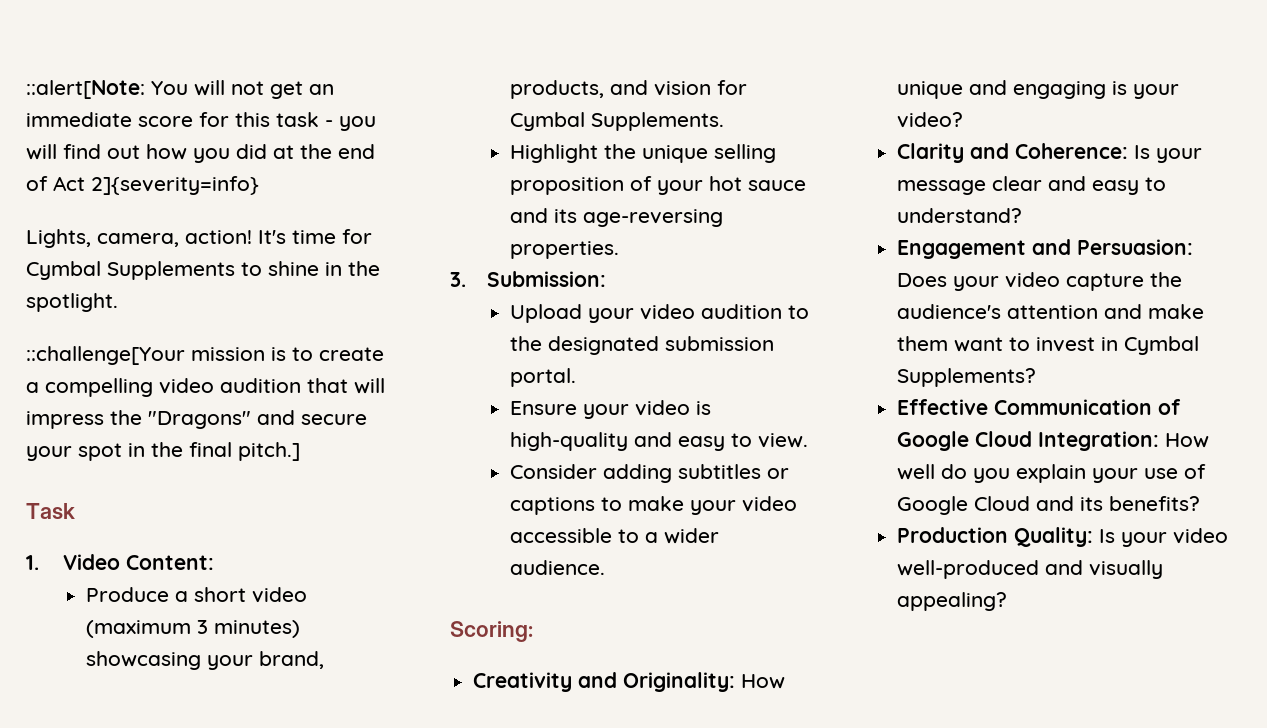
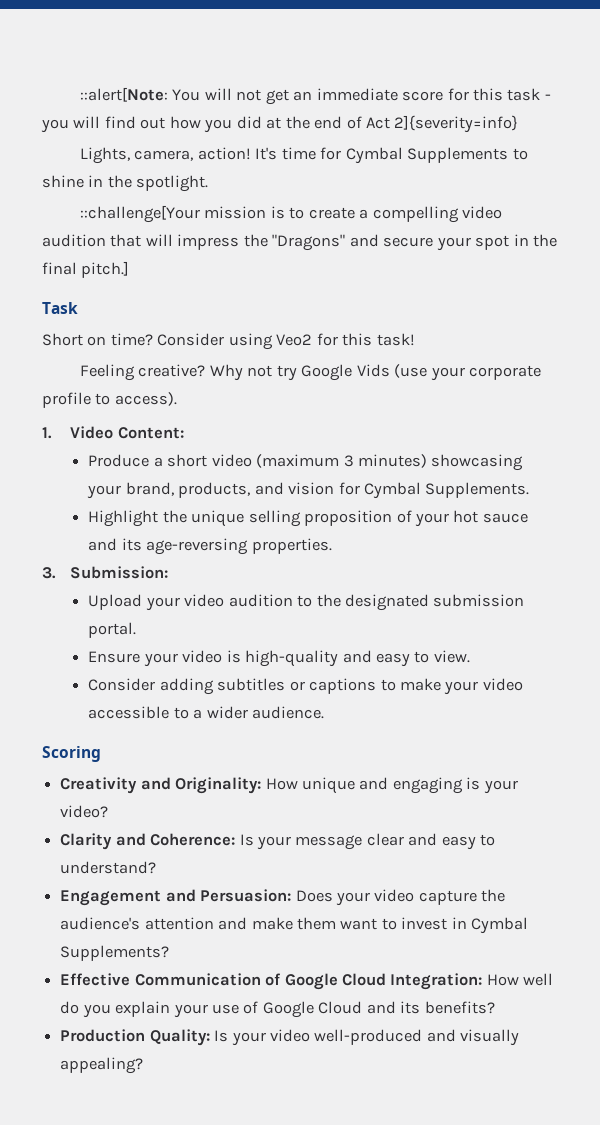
(75, 511) none -> [42,333,415,350] [79,364,541,381] [42,392,177,408] // Short on time? Consider using Veo2 for this task! // Feeling creative? Why not try Google Vids (use your corporate profile to access).
[450,621,533,642] Scoring: -> [42,746,101,762] Scoring

